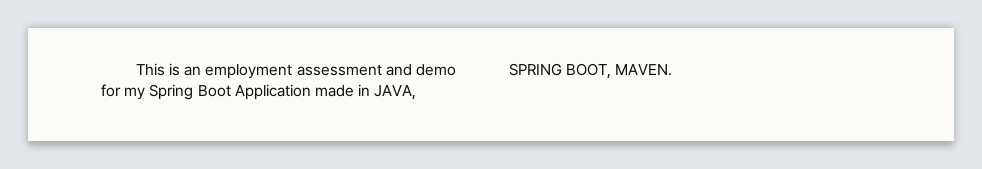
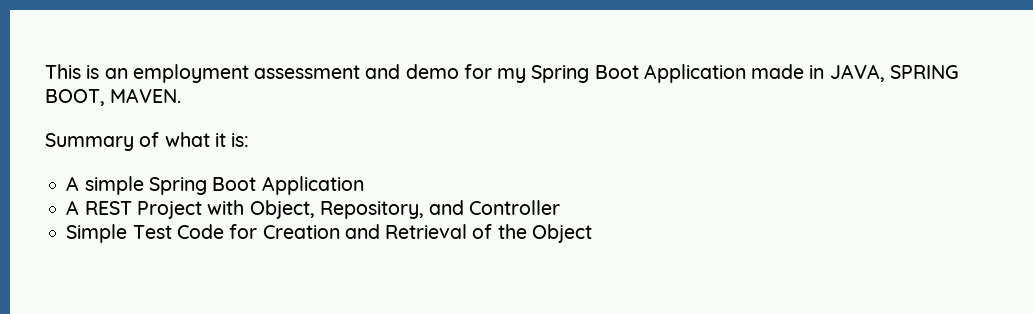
(673, 70) none -> [45,132,250,151] [66,176,364,195] [66,200,561,219] [66,224,592,243] // Summary of what it is: // A simple Spring Boot Application // A REST Project with Object, Repository, and Controller // Simple Test Code for Creation and Retrieval of the Object

